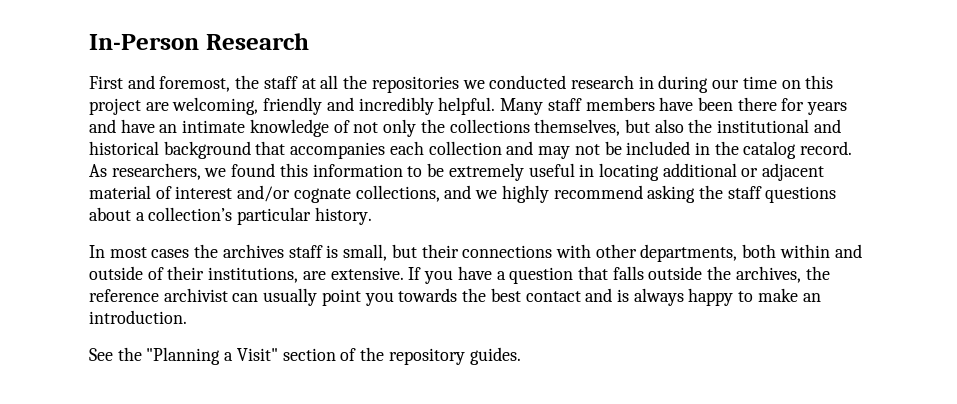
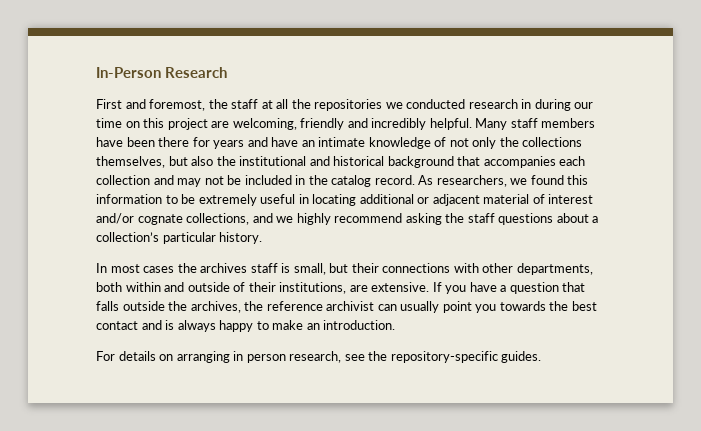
[89,347,465,365] See the "Planning a Visit" section of the repository -> [96,351,498,363] For details on arranging in person research, see the repository-specific

